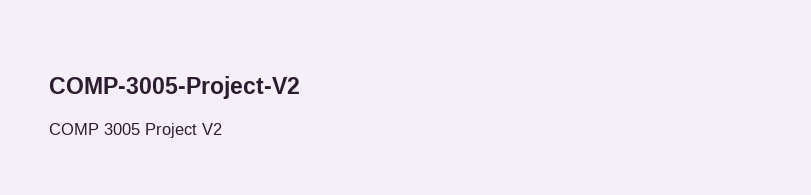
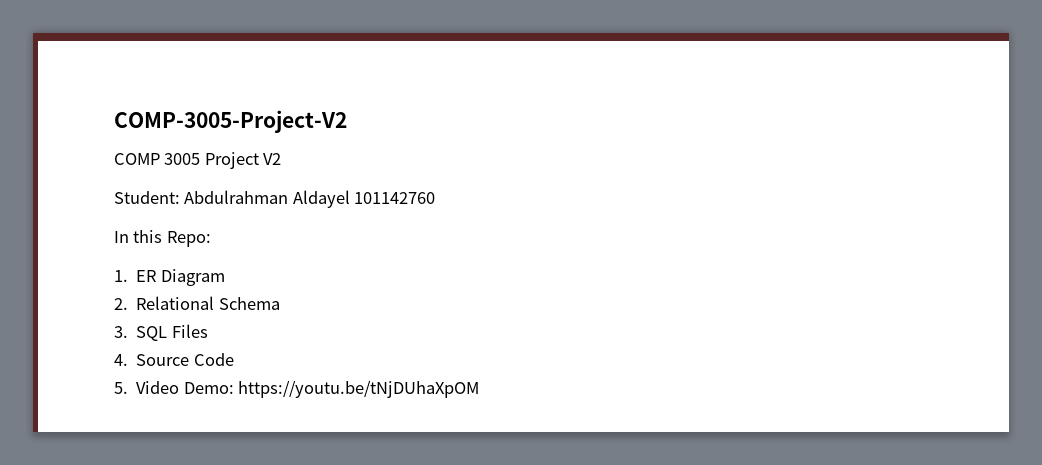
(222, 129) none -> [114,190,436,208] [114,230,211,247] [114,269,225,286] [114,296,280,310] [114,324,208,341] [114,353,234,366] [114,380,480,398] // Student: Abdulrahman Aldayel 101142760 // In this Repo: // 1. ER Diagram // 2. Relational Schema // 3. SQL Files // 4. Source Code // 5. Video Demo: https://youtu.be/tNjDUhaXpOM

